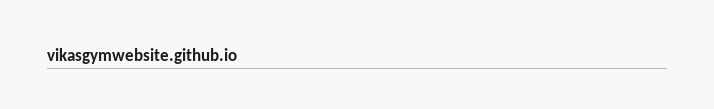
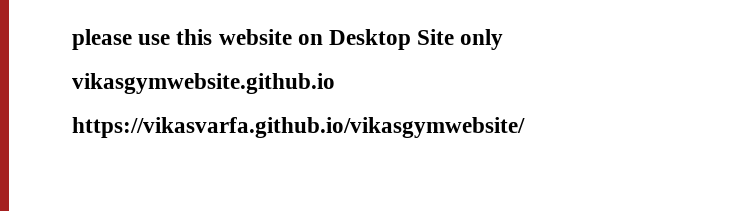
(47, 56) none -> [72,29,504,50] please use this website on Desktop Site only //
(237, 56) none -> [72,117,525,138] // https://vikasvarfa.github.io/vikasgymwebsite/

